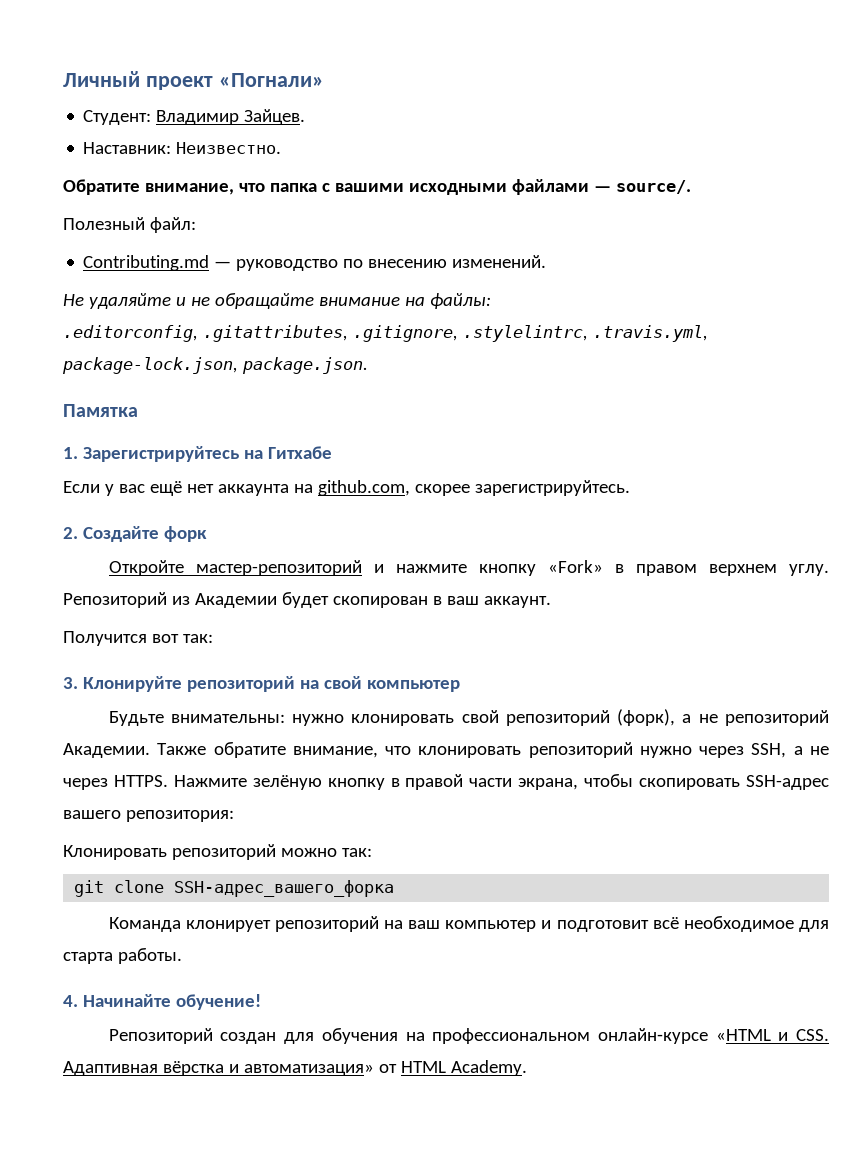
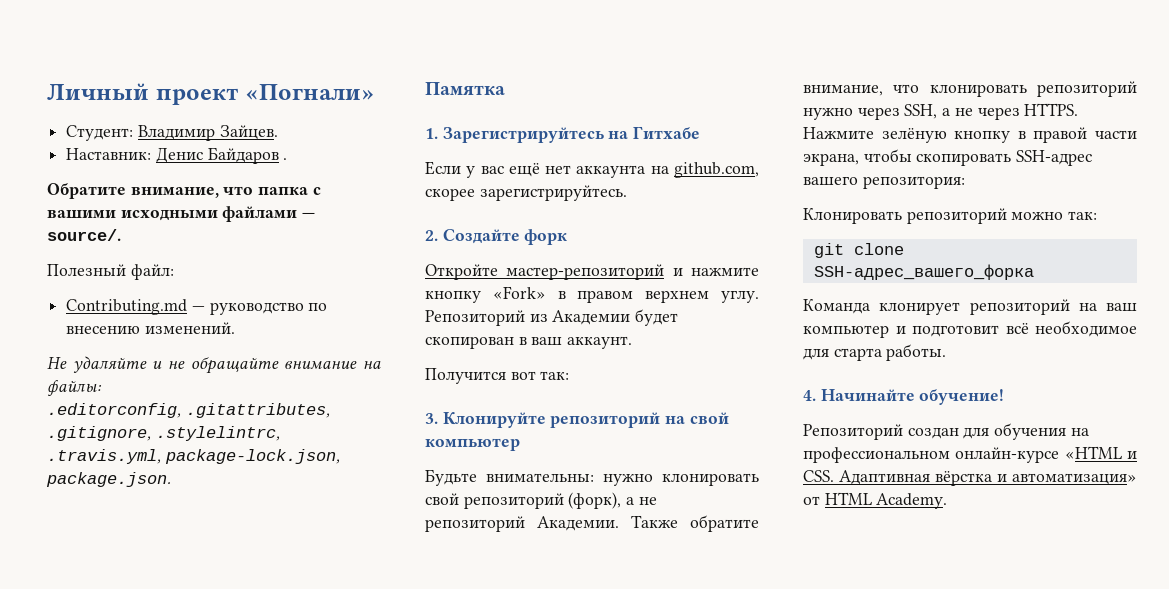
[176,142,282,154] Неизвестно. -> [155,147,288,164] Денис Байдаров .

